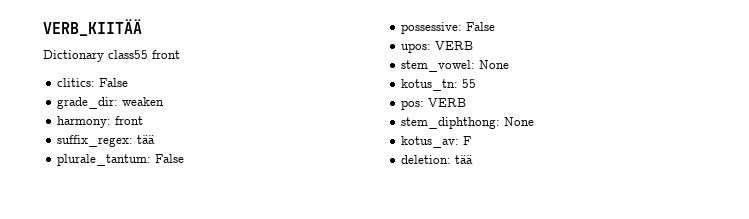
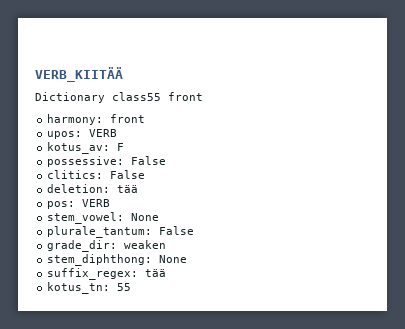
[57,78,96,87] clitics: -> [47,114,146,125] [47,129,118,139] [47,142,125,154] [47,156,167,167] [47,170,146,179] [47,184,139,193] [47,199,111,209] [47,212,160,224] [47,226,153,238] harmony: front // upos: VERB // kotus_av: F // possessive: False // clitics: False // deletion: tää // pos: VERB // stem_vowel: None // plurale_tantum:
[57,116,144,128] harmony: front -> [47,254,188,266] stem_diphthong: None
[57,154,185,166] [401,22,496,34] [401,41,474,53] [401,60,510,72] [401,79,477,91] [401,98,467,110] [401,117,535,129] [401,136,472,148] [401,155,474,164] plurale_tantum: False // possessive: False // upos: VERB // stem_vowel: None // kotus_tn: 55 // pos: VERB // stem_diphthong: None // kotus_av: F // deletion: tää -> [47,282,132,294] kotus_tn: 55

